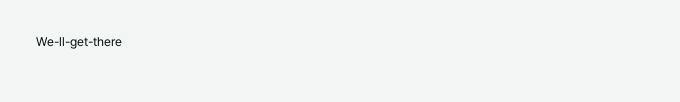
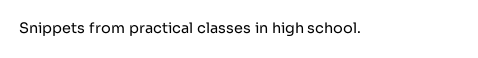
[36,37,122,49] We-ll-get-there -> [19,22,362,37] Snippets from practical classes in high school.

